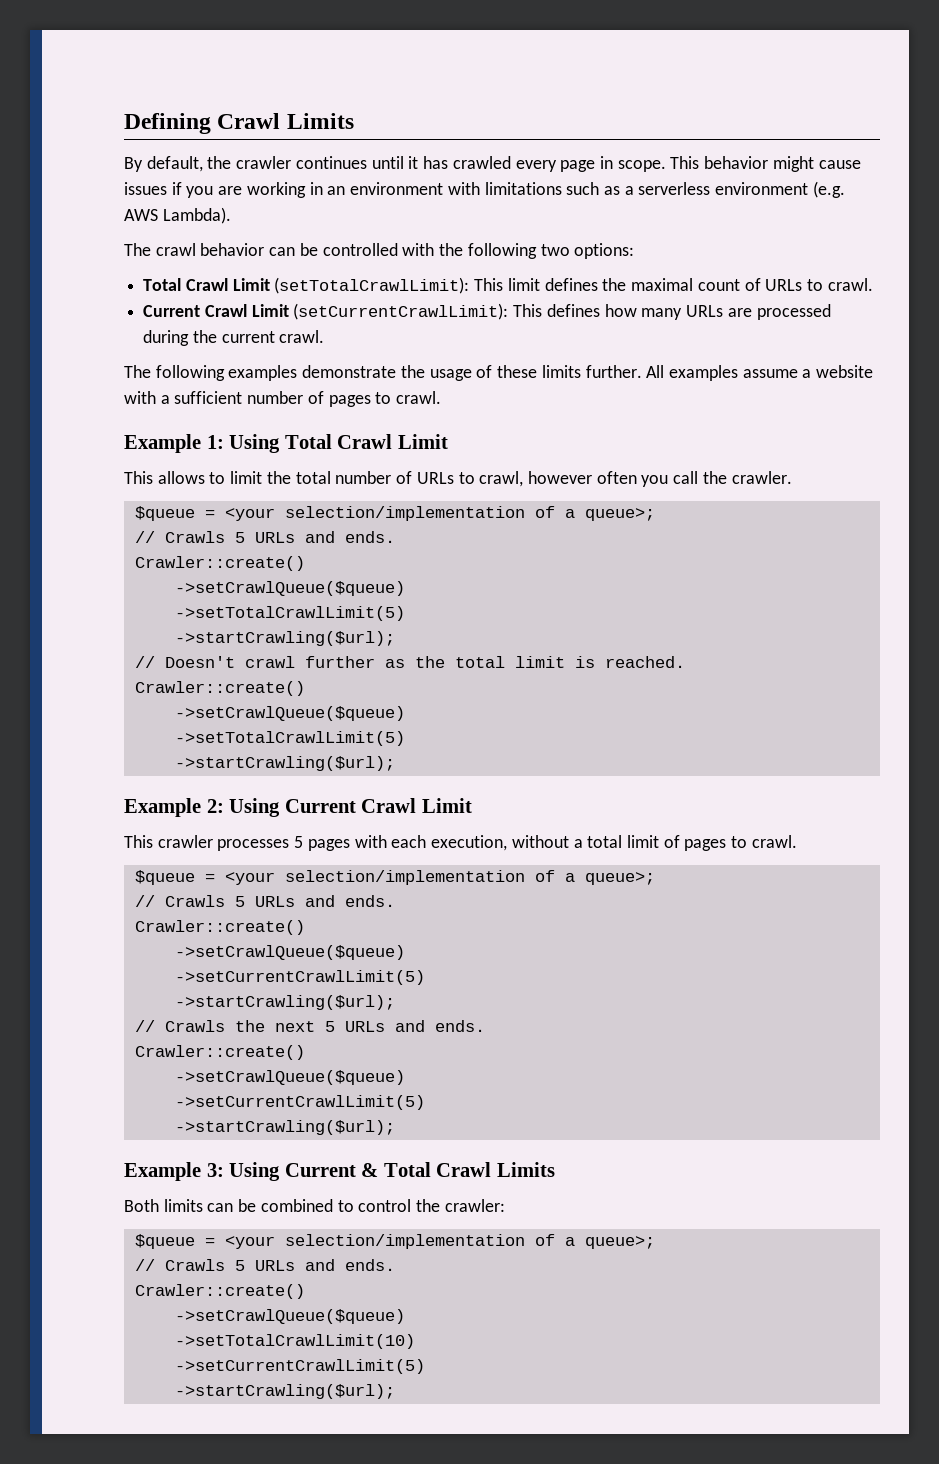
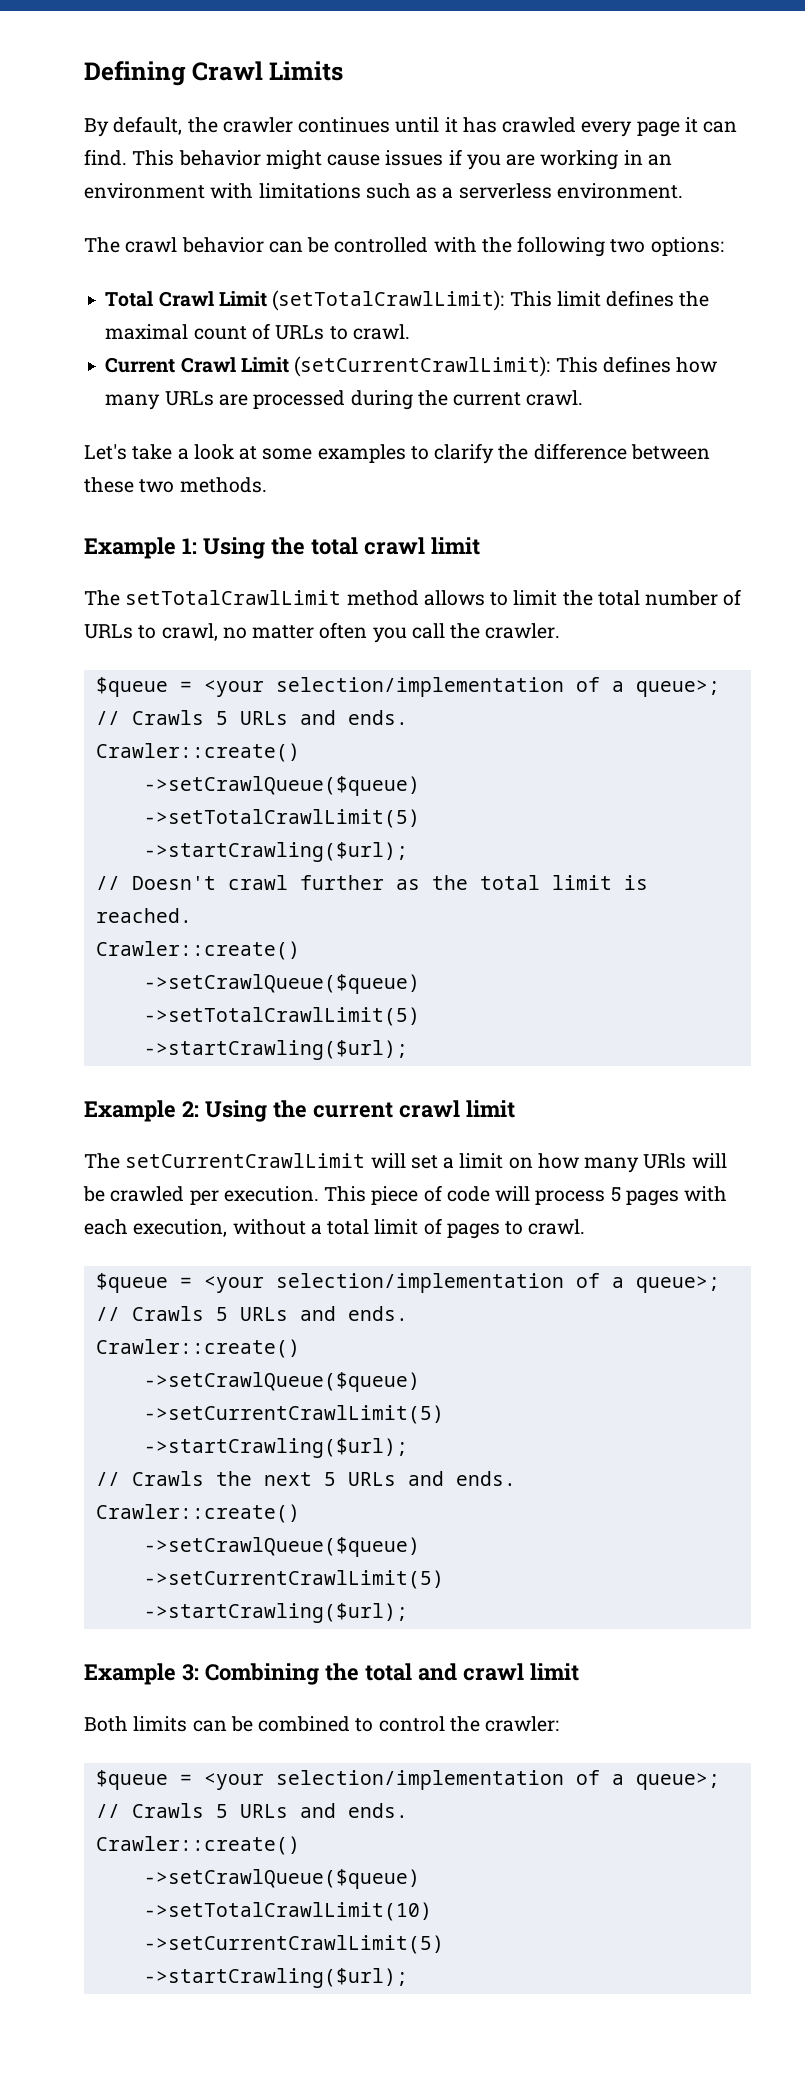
[599,156,666,172] in scope. -> [684,117,738,133] [84,149,127,166] it can find.
[715,181,845,198] [124,207,231,224] environment (e.g. AWS Lambda). -> [556,183,683,199] environment.
[124,365,874,381] [124,391,442,407] [124,434,448,453] [124,471,153,484] The following examples demonstrate the usage of these limits further. All examples assume a website with a sufficient number of pages to crawl. // Example 1: Using Total Crawl Limit // This -> [84,443,710,464] [84,477,267,493] [84,537,480,559] [84,590,419,606] Let's take a look at some examples to clarify the difference between these two methods. // Example 1: Using the total crawl limit // The setTotalCrawlLimit method
[527,471,592,484] however -> [222,625,315,639] no matter
[284,798,472,813] [124,835,290,851] Current Crawl Limit // This crawler processes -> [272,1100,515,1118] [84,1153,727,1173] [83,1185,606,1205] the current crawl limit // The setCurrentCrawlLimit will set a limit on how many URls will be crawled per execution. This piece of code will process
[229,1162,555,1181] Using Current & Total Crawl Limits -> [204,1663,579,1685] Combining the total and crawl limit

